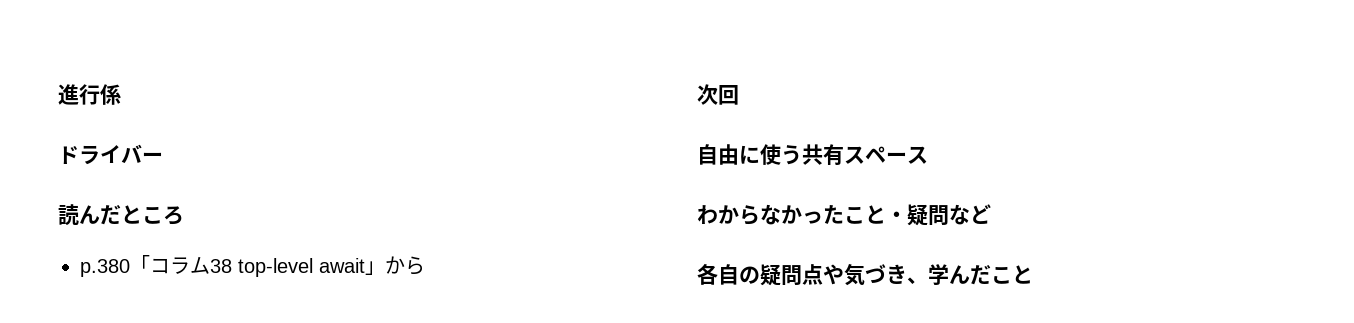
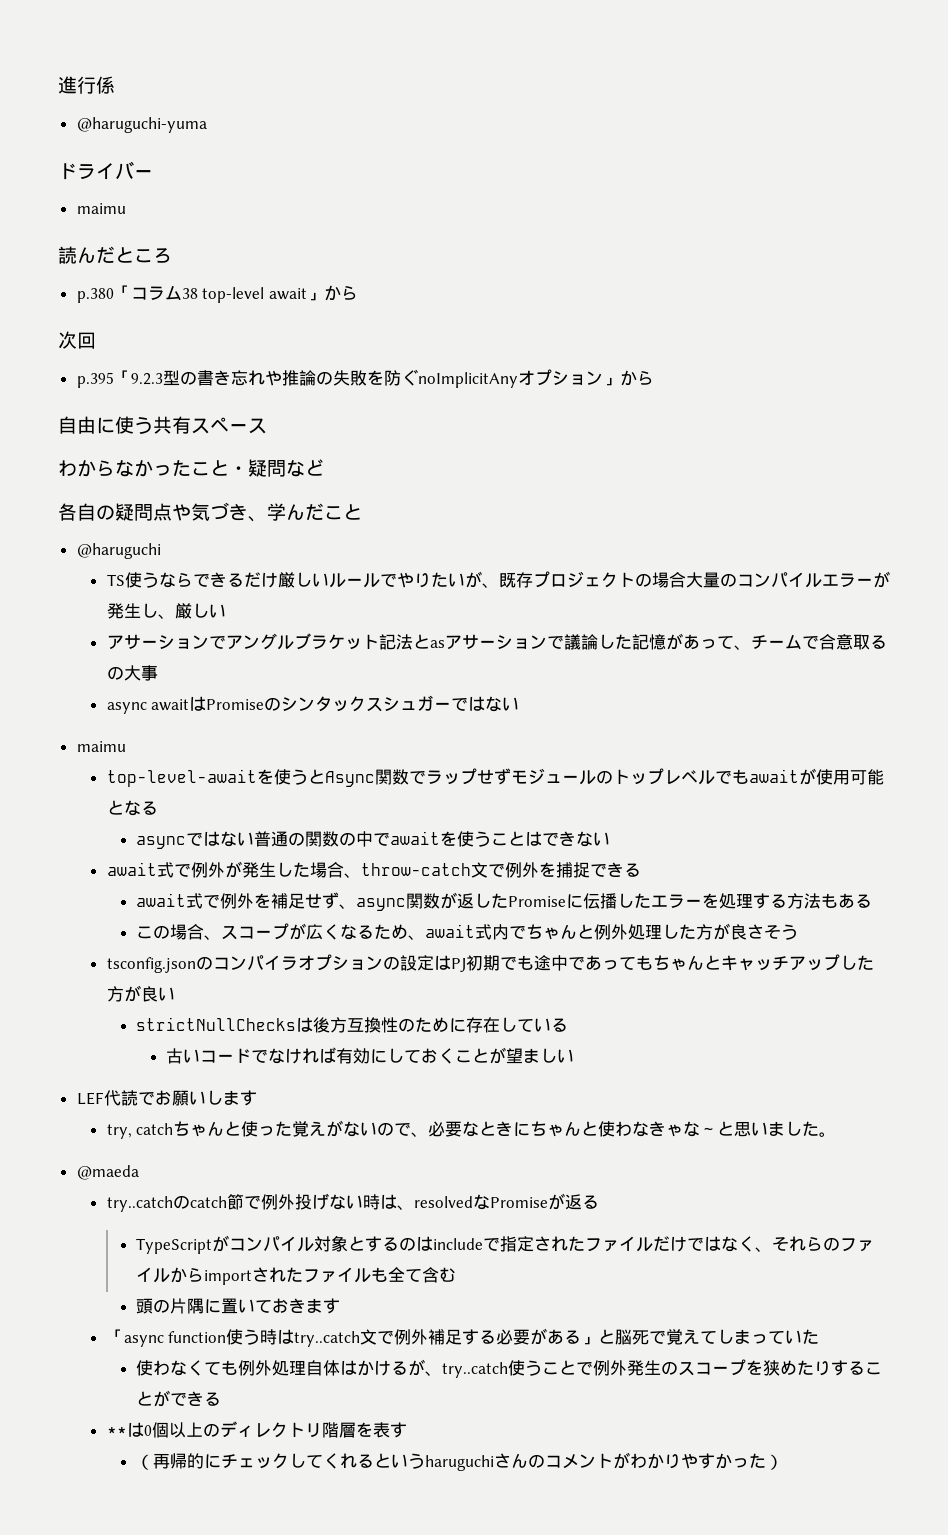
(121, 94) none -> [76,117,207,133] // @haruguchi-yuma
(163, 157) none -> [76,203,126,214] // maimu
(739, 95) none -> [76,369,654,388] // p.395「9.2.3型の書き忘れや推論の失敗を防ぐnoImplicitAnyオプション」から
(1033, 274) none -> [76,543,161,559] [106,571,890,588] [106,603,226,619] [106,633,887,650] [106,665,158,681] [106,695,520,714] [76,741,126,752] [106,768,884,787] [106,800,158,816] [136,831,611,849] [106,861,641,878] [136,892,873,911] [136,923,799,940] [106,954,874,973] [106,985,175,1002] [136,1017,569,1033] [166,1047,575,1064] [76,1090,257,1106] [106,1120,837,1139] [76,1165,139,1180] [106,1193,599,1212] [136,1235,875,1254] [136,1267,457,1285] [136,1298,341,1314] [106,1328,820,1347] [136,1359,883,1378] [136,1390,222,1407] [106,1421,407,1438] [136,1452,784,1471] // @haruguchi // TS使うならできるだけ厳しいルールでやりたいが、既存プロジェクトの場合大量のコンパイルエラーが発生し、厳しい // アサーションでアングルブラケット記法とasアサーションで議論した記憶があって、チームで合意取るの大事 // async awaitはPromiseのシンタックスシュガーではない // maimu // top-level-awaitを使うとAsync関数でラップせずモジュールのトップレベルでもawaitが使用可能となる // asyncではない普通の関数の中でawaitを使うことはできない // await式で例外が発生した場合、throw-catch文で例外を捕捉できる // await式で例外を補足せず、async関数が返したPromiseに伝播したエラーを処理する方法もある // この場合、スコープが広くなるため、await式内でちゃんと例外処理した方が良さそう // tsconfig.jsonのコンパイラオプションの設定はPJ初期でも途中であってもちゃんとキャッチアップした方が良い // strictNullChecksは後方互換性のために存在している // 古いコードでなければ有効にしておくことが望ましい // LEF代読でお願いします // try, catchちゃんと使った覚えがないので、必要なときにちゃんと使わなきゃな～と思いました。 // @maeda // try..catchのcatch節で例外投げない時は、resolvedなPromiseが返る // TypeScriptがコンパイル対象とするのはincludeで指定されたファイルだけではなく、それらのファイルからimportされたファイルも全て含む // 頭の片隅に置いておきます // 「async function使う時はtry..catch文で例外補足する必要がある」と脳死で覚えてしまっていた // 使わなくても例外処理自体はかけるが、try..catch使うことで例外発生のスコープを狭めたりすることができる // **は0個以上のディレクトリ階層を表す // （再帰的にチェックしてくれるというharuguchiさんのコメントがわかりやすかった）

